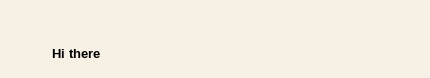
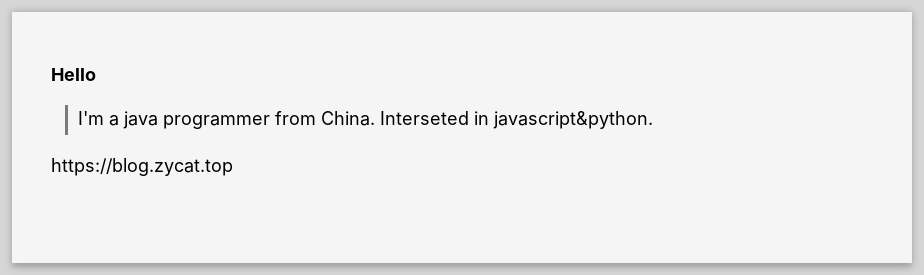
[52,49,100,58] Hi there -> [51,68,96,81] [77,111,653,129] [51,158,233,176] Hello // I'm a java programmer from China. Interseted in javascript&python. // https://blog.zycat.top

